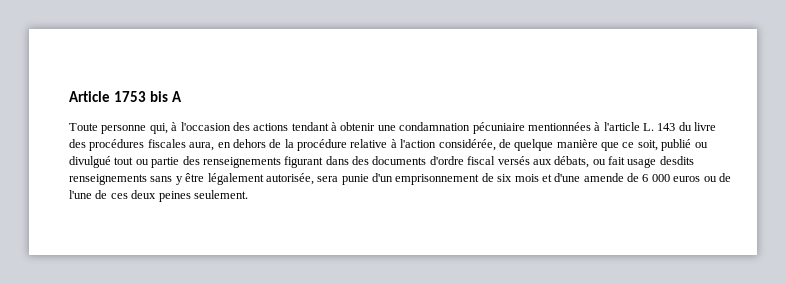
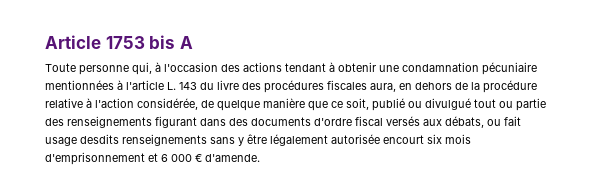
[265,173,731,185] [69,190,248,202] autorisée, sera punie d'un emprisonnement de six mois et d'une amende de 6 000 euros ou de l'une de ces deux peines seulement. -> [331,134,471,144] [45,152,260,165] autorisée encourt six mois d'emprisonnement et 6 000 € d'amende.

